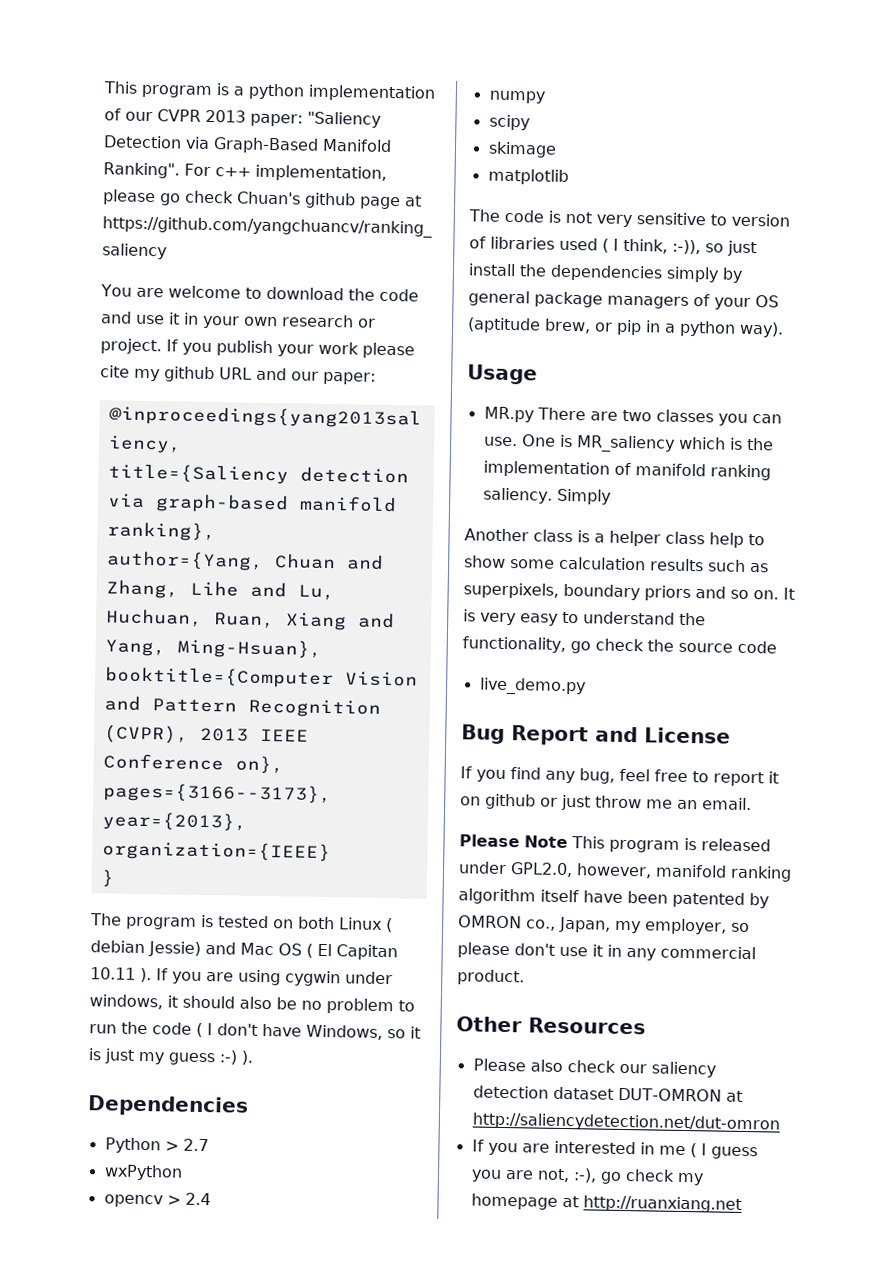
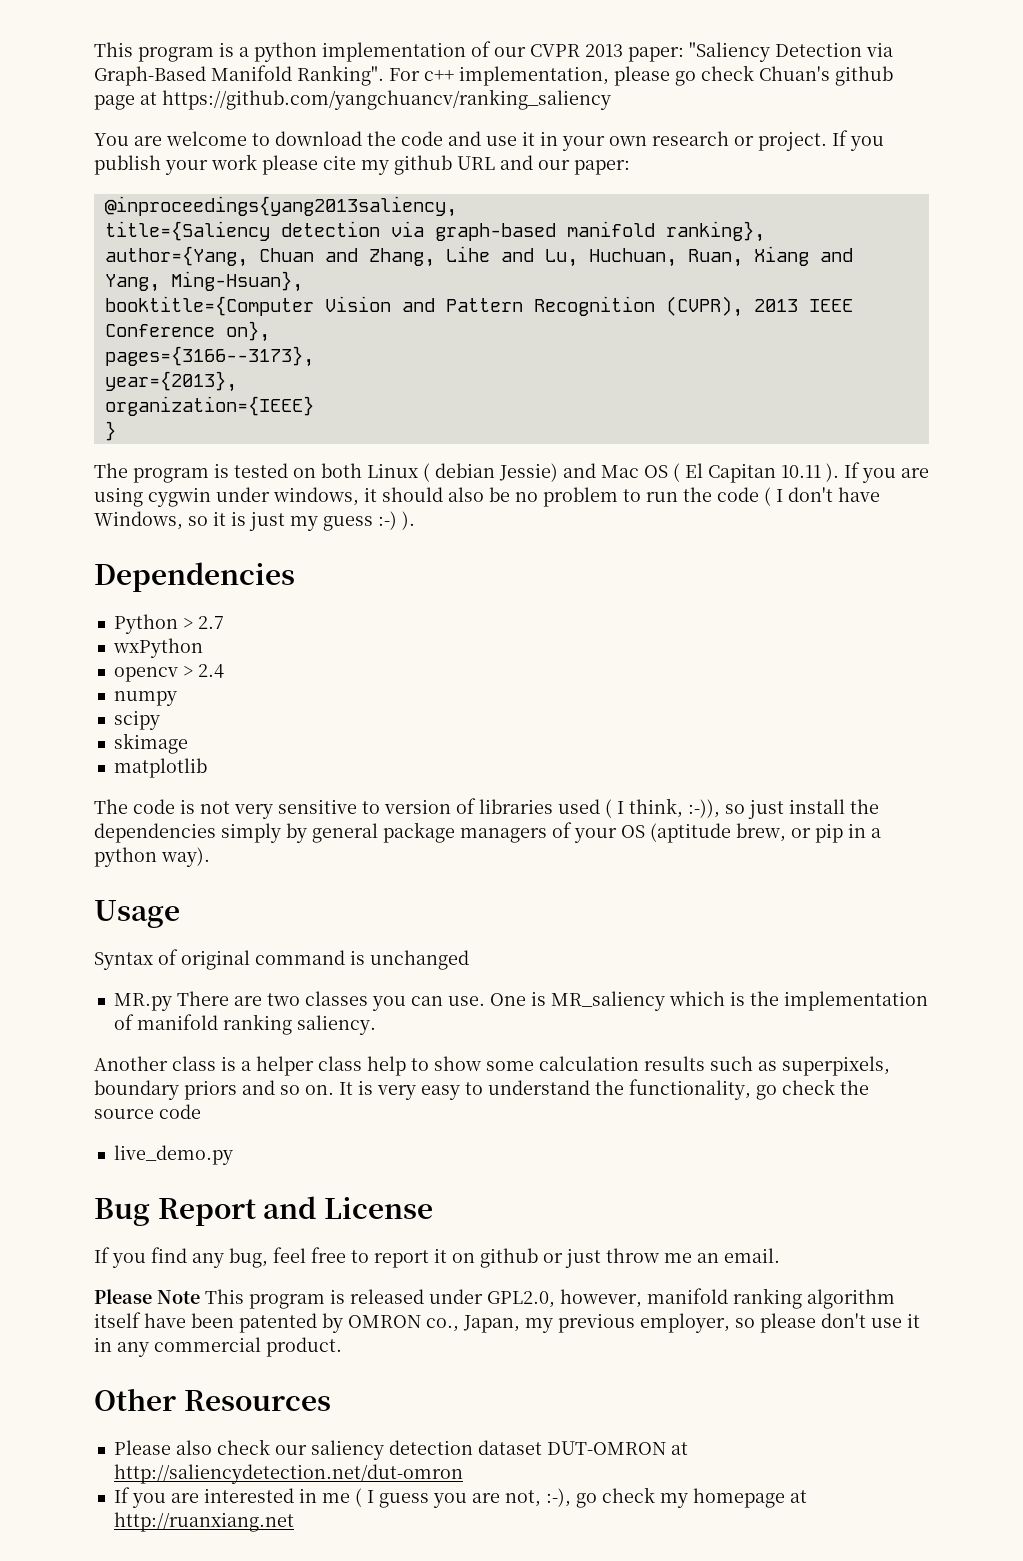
(538, 374) none -> [94,949,469,970] // Syntax of original command is unchanged
[556,488,611,505] Simply -> (376, 1025) none
(641, 927) none -> [558,1313,635,1333] previous

